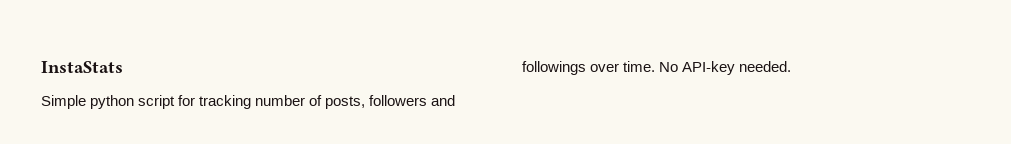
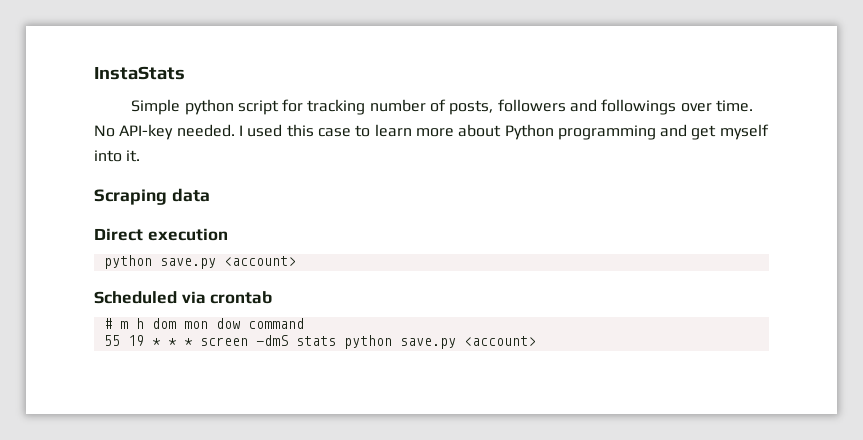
(792, 66) none -> [238,124,769,140] [94,150,141,162] [94,188,210,205] [94,228,228,241] [103,255,296,269] [94,291,273,304] [103,318,304,329] [103,335,536,349] I used this case to learn more about Python programming and get myself into it. // Scraping data // Direct execution // python save.py <account> // Scheduled via crontab // # m h dom mon dow command // 55 19 * * * screen -dmS stats python save.py <account>

